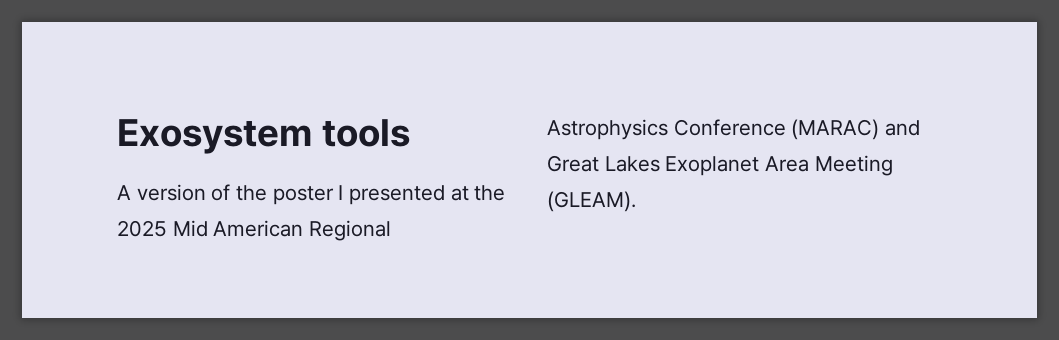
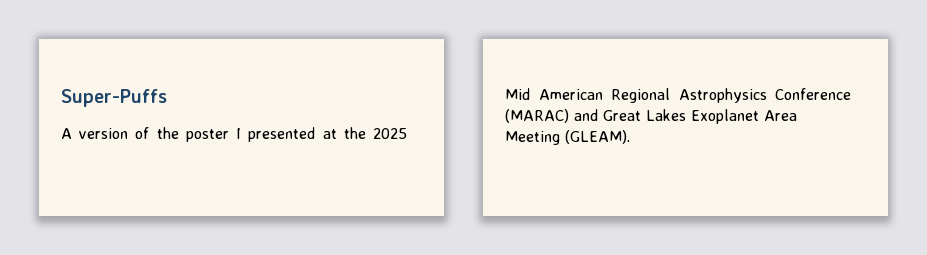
[117,119,411,154] Exosystem tools -> [61,89,167,107] Super-Puffs

